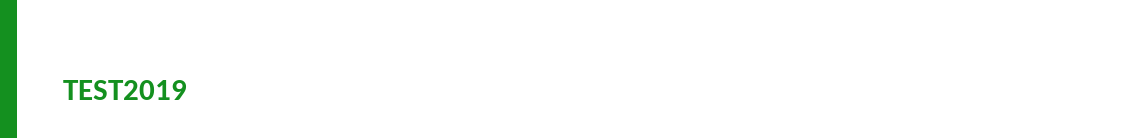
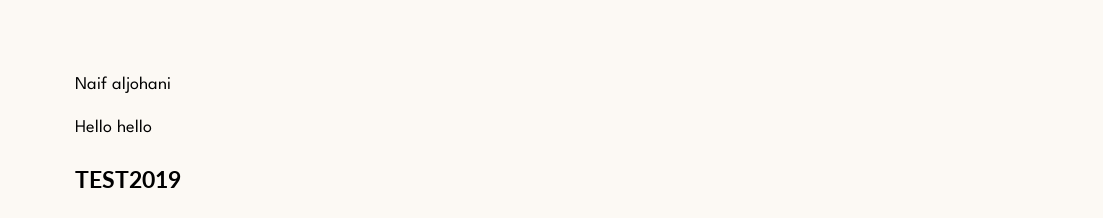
(63, 90) none -> [75,76,171,93] [75,119,152,133] Naif aljohani // Hello hello //

